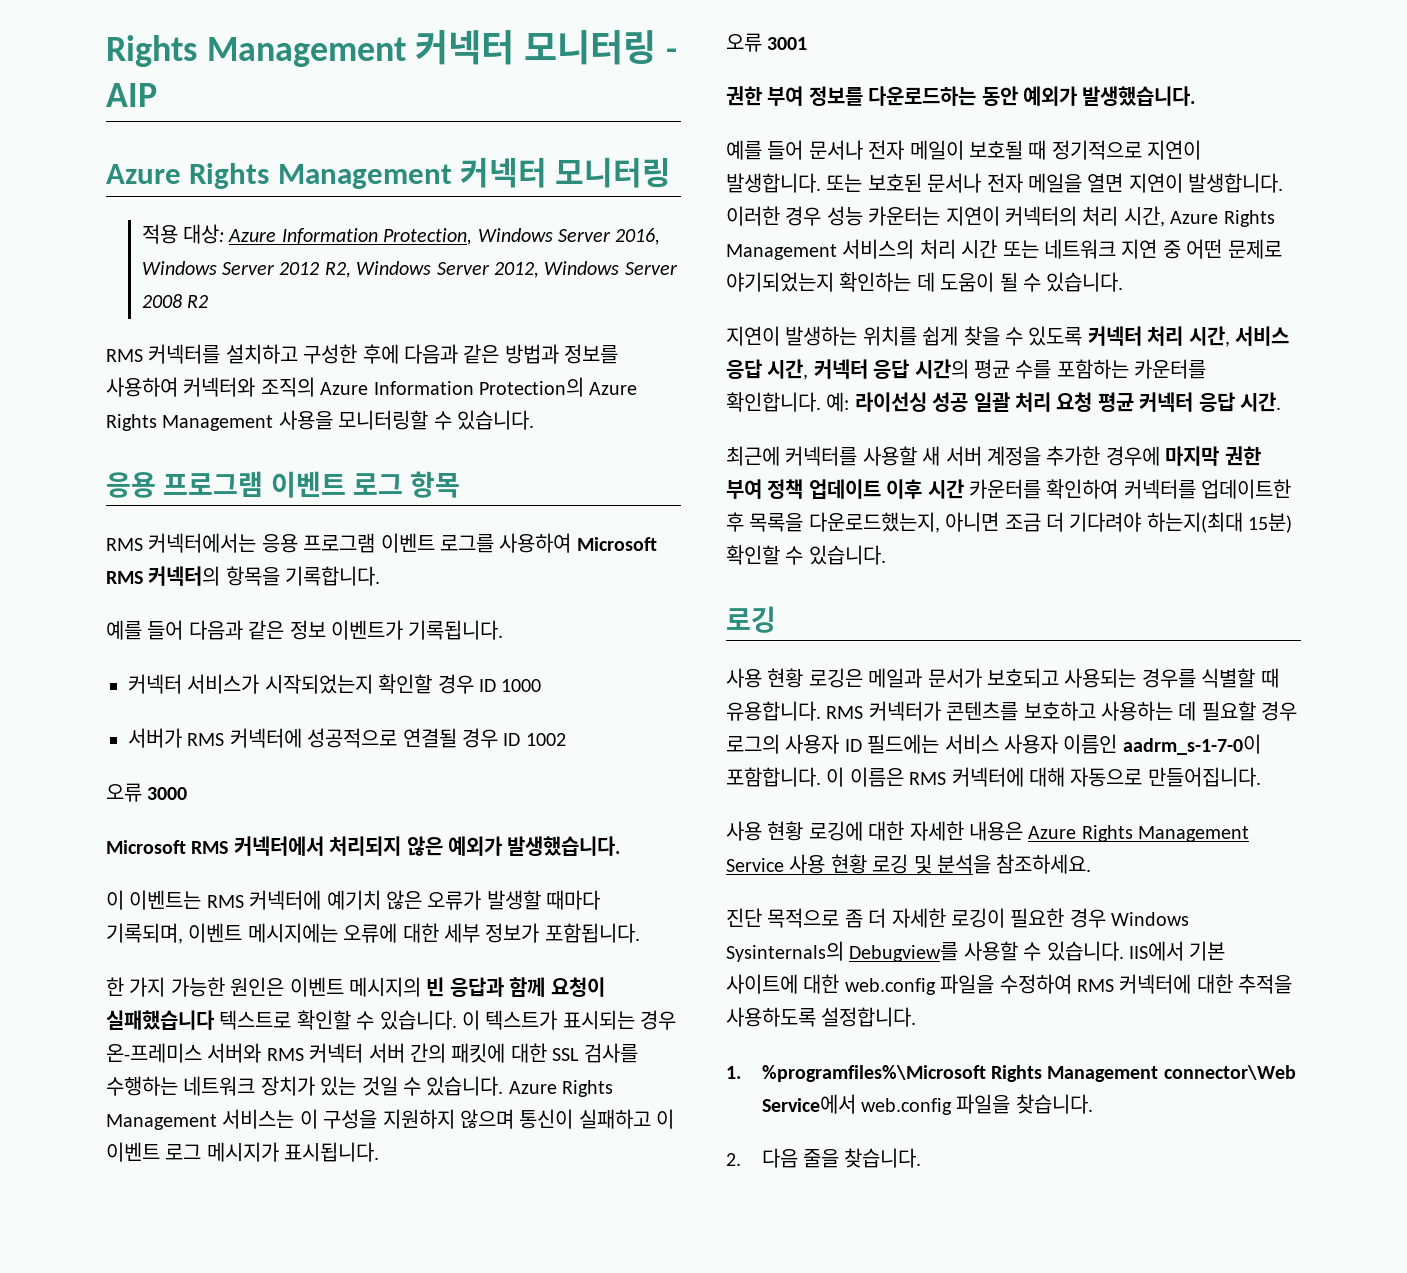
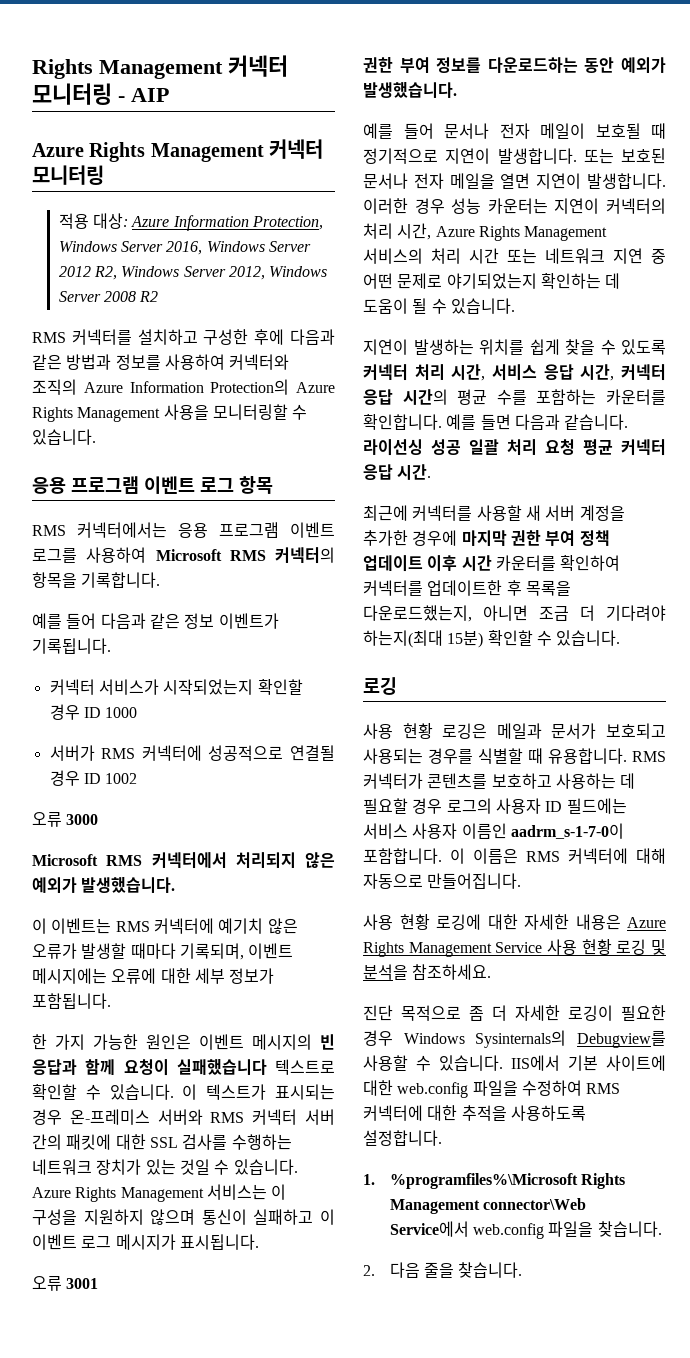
[826,392,850,412] 예: -> [446,414,629,430] 예를 들면 다음과 같습니다.

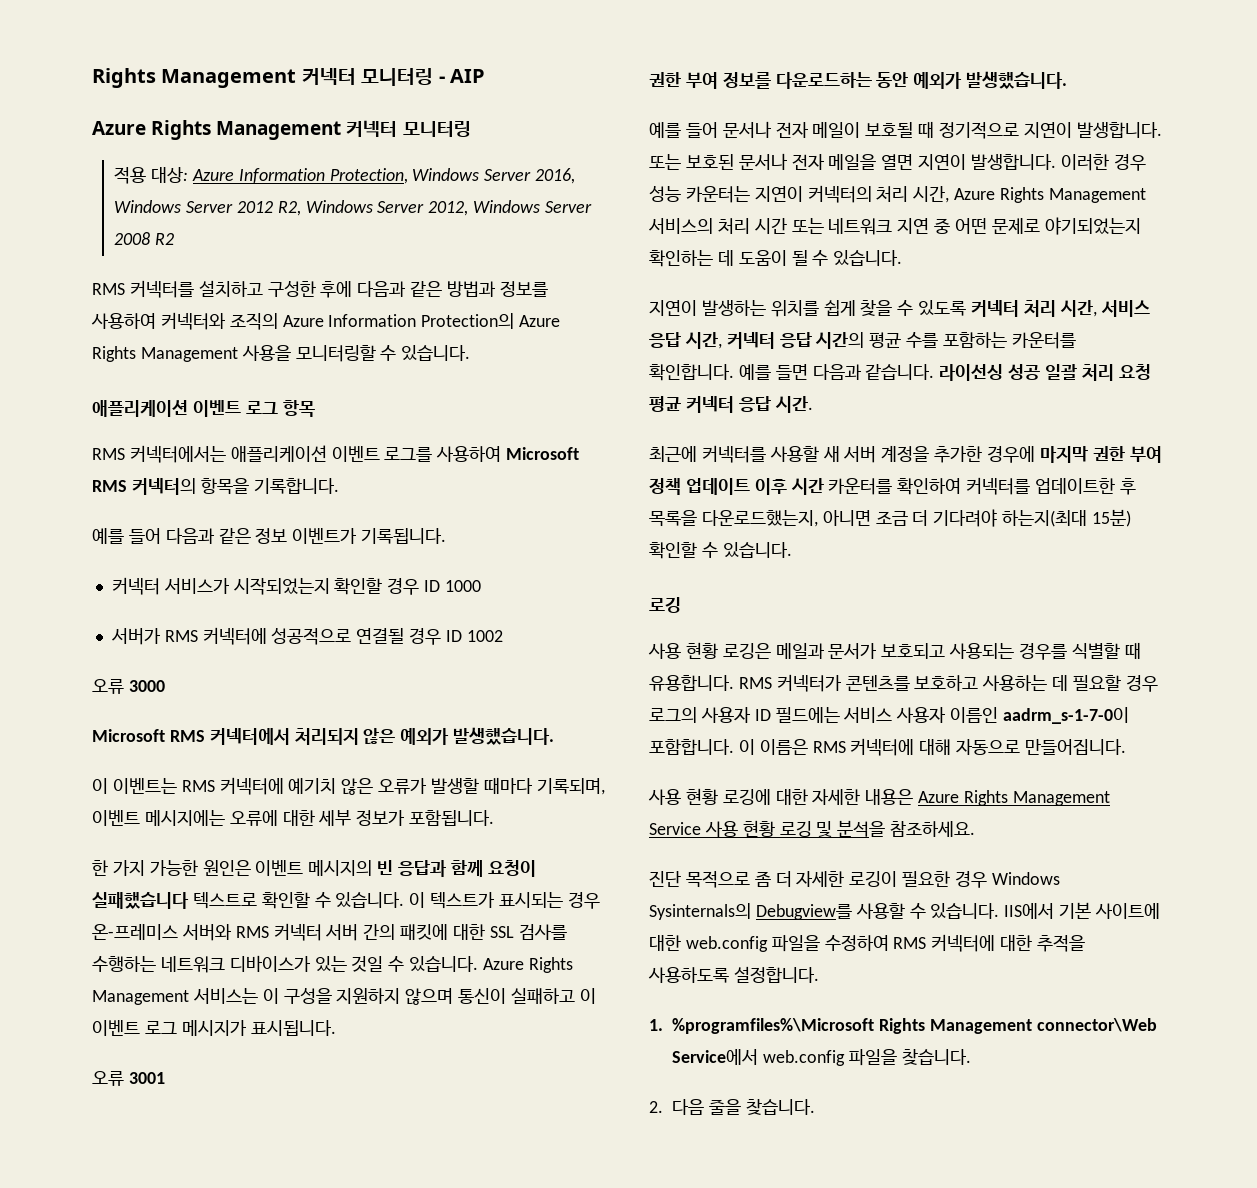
[32,476,139,494] 응용 프로그램 -> [92,400,188,417] 애플리케이션
[178,522,279,538] 응용 프로그램 -> [230,445,327,462] 애플리케이션
[96,1159,142,1175] 장치가 -> [229,955,311,972] 디바이스가

